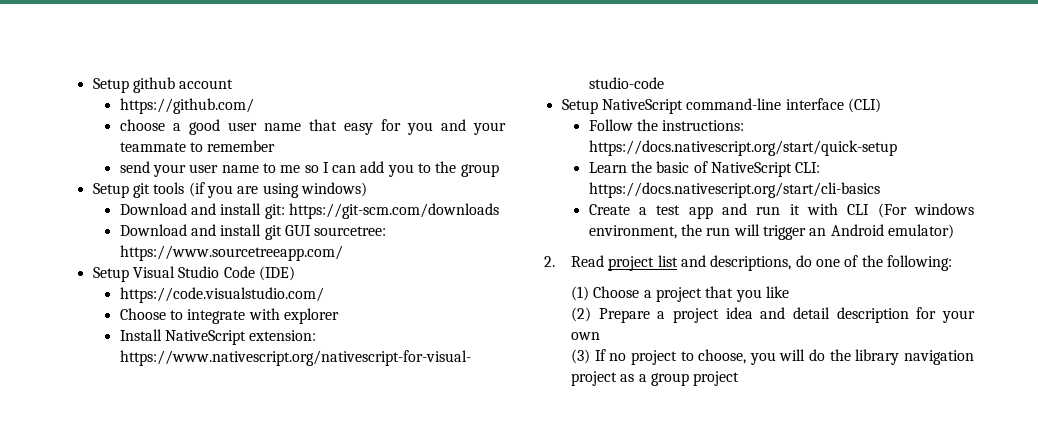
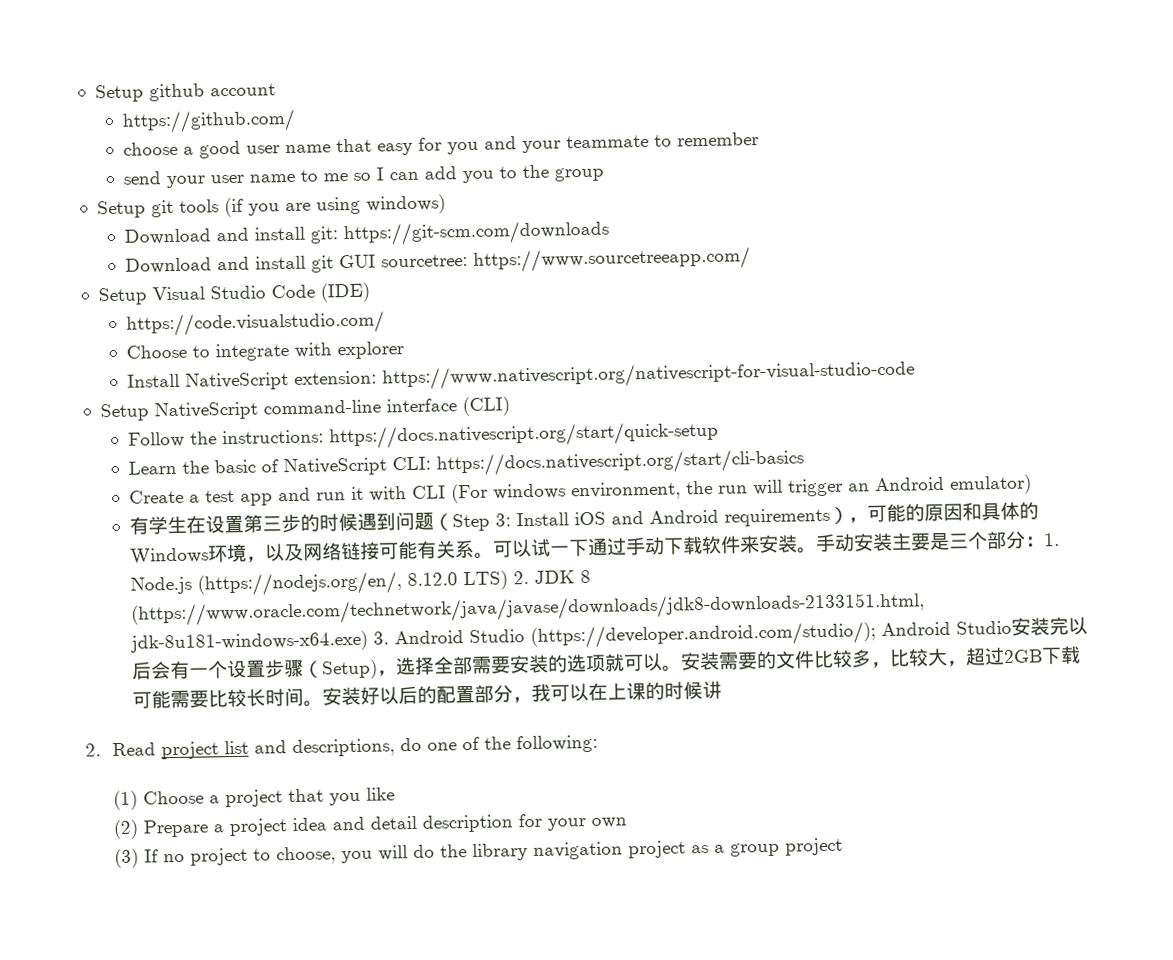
(954, 231) none -> [129,501,1040,535] [130,530,1061,565] [130,569,592,597] [131,591,926,627] [130,616,1089,654] [132,645,1082,680] [132,680,723,709] // 有学生在设置第三步的时候遇到问题（Step 3: Install iOS and Android requirements），可能的原因和具体的Windows环境，以及网络链接可能有关系。可以试一下通过手动下载软件来安装。手动安装主要是三个部分：1. Node.js (https://nodejs.org/en/, 8.12.0 LTS) 2. JDK 8 (https://www.oracle.com/technetwork/java/javase/downloads/jdk8-downloads-2133151.html, jdk-8u181-windows-x64.exe) 3. Android Studio (https://developer.android.com/studio/); Android Studio安装完以后会有一个设置步骤（Setup)，选择全部需要安装的选项就可以。安装需要的文件比较多，比较大，超过2GB下载可能需要比较长时间。安装好以后的配置部分，我可以在上课的时候讲

